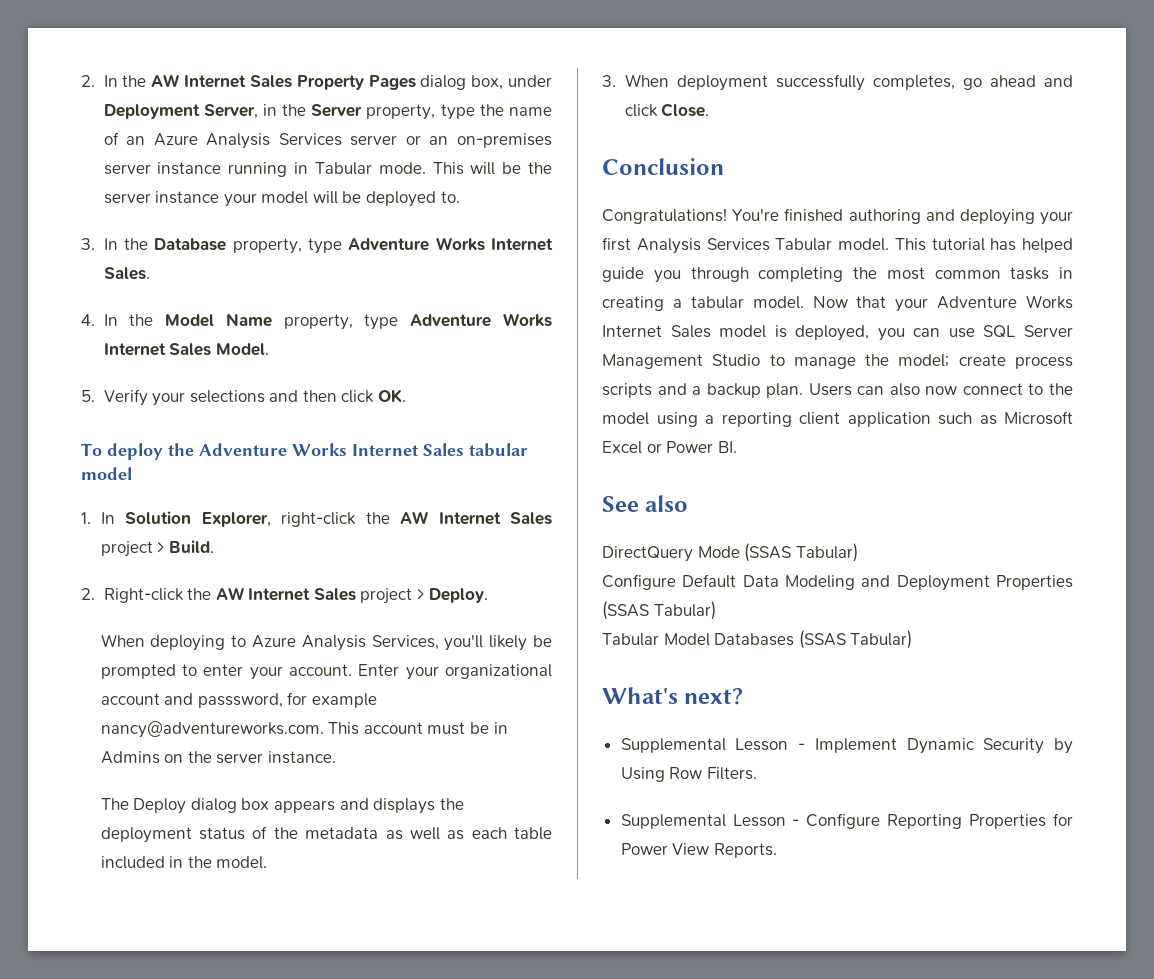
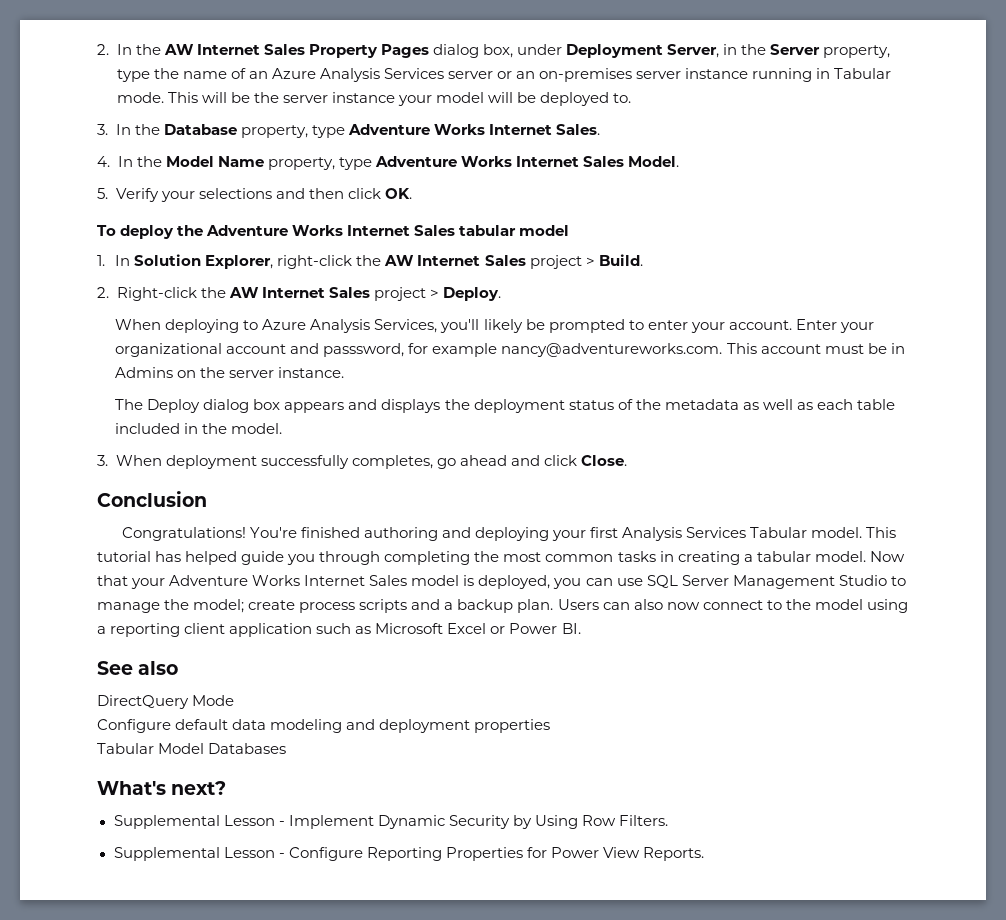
[744,543,858,562] [602,574,1073,591] [602,601,716,620] (SSAS Tabular) // Configure Default Data Modeling and Deployment Properties (SSAS Tabular) -> [97,719,551,733] // Configure default data modeling and deployment properties
[798,630,913,649] (SSAS Tabular) -> (287, 748) none

